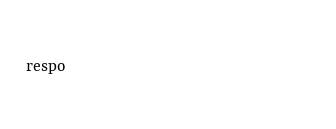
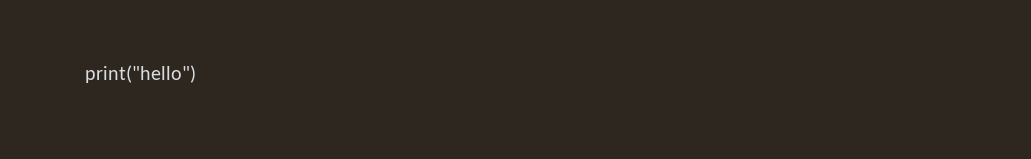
[26,63,65,74] respo -> [85,65,196,83] print("hello")

